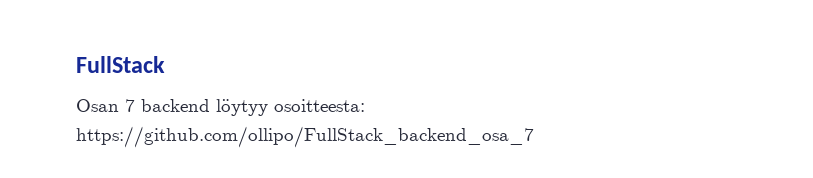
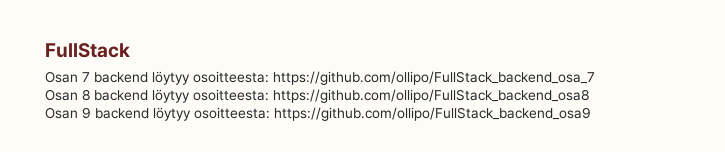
(534, 137) none -> [45,89,589,103] [45,107,591,121] // Osan 8 backend löytyy osoitteesta: https://github.com/ollipo/FullStack_backend_osa8 // Osan 9 backend löytyy osoitteesta: https://github.com/ollipo/FullStack_backend_osa9

